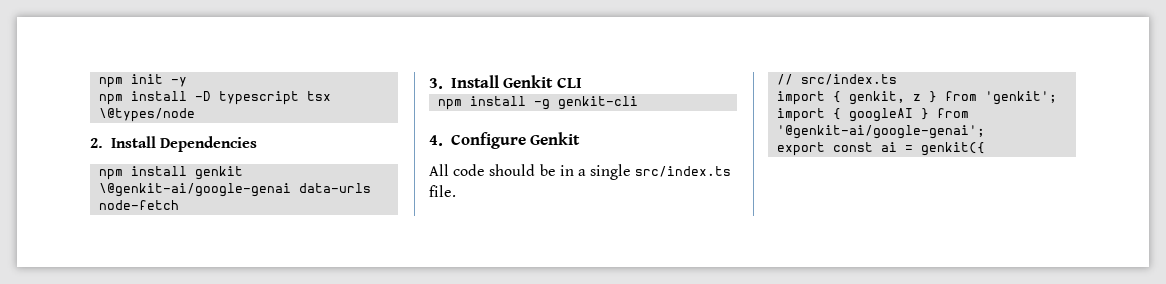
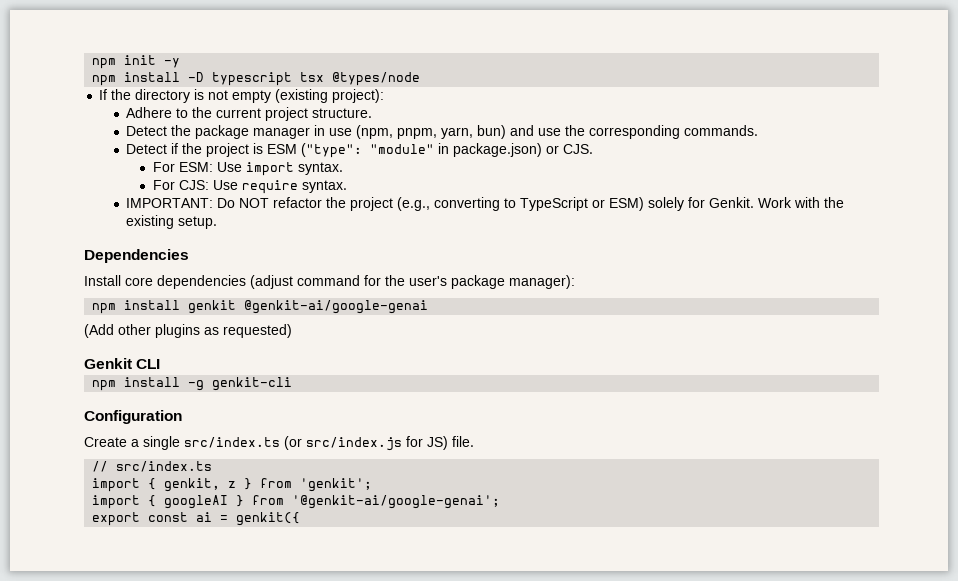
[99,108,196,122] [90,136,257,152] [99,166,244,180] [99,183,372,197] [99,200,180,210] [429,75,499,89] \@types/node // 2. Install Dependencies // npm install genkit \@genkit-ai/google-genai data-urls node-fetch // 3. Install -> [332,72,421,86] [99,89,385,103] [126,107,373,121] [126,125,759,139] [126,143,594,158] [153,162,344,176] [153,180,348,194] [126,197,845,211] [126,215,218,229] [84,249,189,263] [84,275,575,289] [92,300,429,314] [84,324,292,338] @types/node // If the directory is not empty (existing project): // Adhere to the current project structure. // Detect the package manager in use (npm, pnpm, yarn, bun) and use the corresponding commands. // Detect if the project is ESM ("type": "module" in package.json) or CJS. // For ESM: Use import syntax. // For CJS: Use require syntax. // IMPORTANT: Do NOT refactor the project (e.g., converting to TypeScript or ESM) solely for Genkit. Work with the existing setup. // Dependencies // Install core dependencies (adjust command for the user's package manager): // npm install genkit @genkit-ai/google-genai // (Add other plugins as requested) //
[429,132,581,149] [429,164,732,180] 4. Configure Genkit // All code should be in a single src/index.ts -> [84,410,182,424] [84,436,448,451] Configuration // Create a single src/index.ts (or src/index.js for JS)

